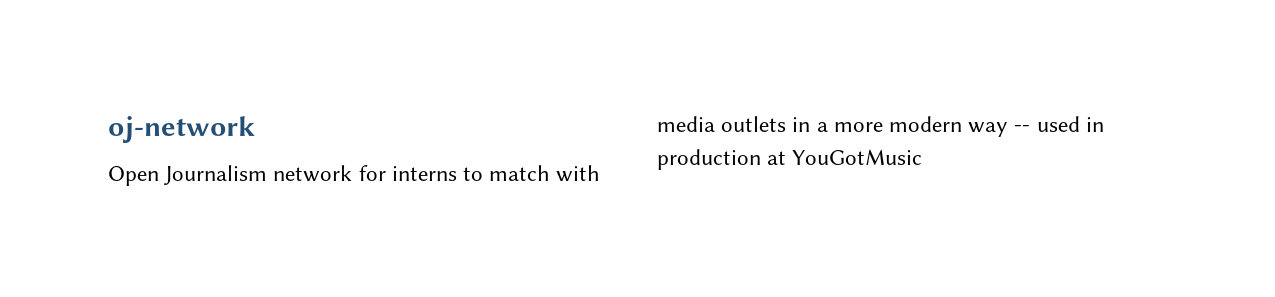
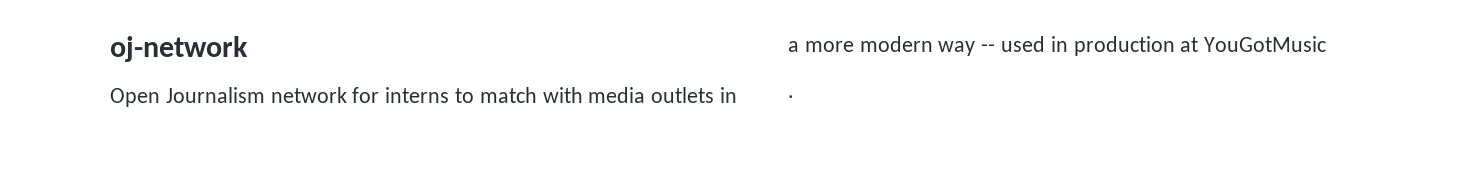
(923, 157) none -> [788,95,794,98] // .

